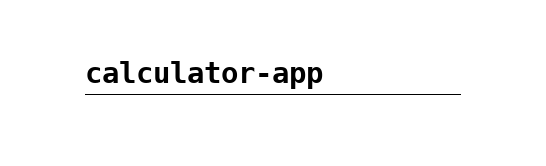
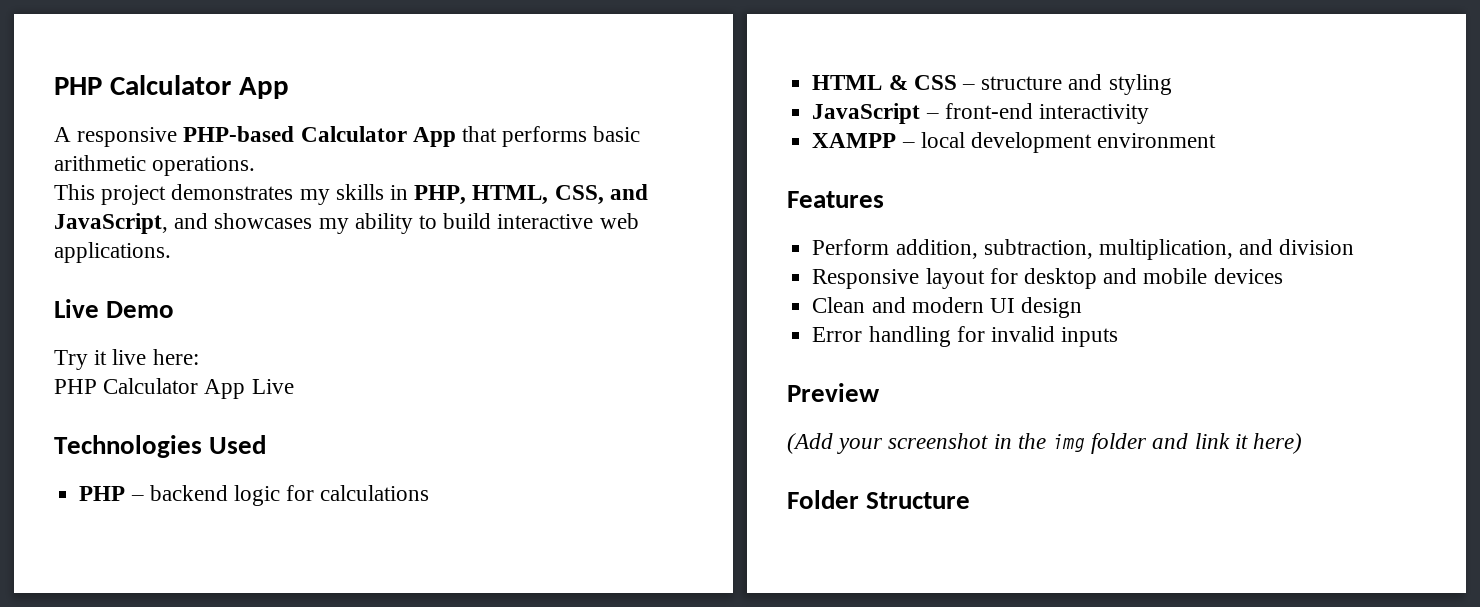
[85,61,323,89] calculator-app -> [54,75,289,99] [54,126,641,147] [54,155,256,176] [54,184,648,205] [54,213,639,234] [54,242,171,263] [54,299,175,318] [54,349,199,370] [54,378,294,399] [54,435,267,458] [79,485,430,506] [812,74,1172,95] [812,103,1149,124] [812,132,1217,153] [787,191,884,208] [812,239,1355,260] [812,268,1283,289] [812,297,1083,318] [812,326,1119,347] [787,383,880,402] [787,433,1303,454] [787,490,971,509] PHP Calculator App // A responsive PHP-based Calculator App that performs basic arithmetic operations. // This project demonstrates my skills in PHP, HTML, CSS, and JavaScript, and showcases my ability to build interactive web applications. // Live Demo // Try it live here: // PHP Calculator App Live // Technologies Used // PHP – backend logic for calculations // HTML & CSS – structure and styling // JavaScript – front-end interactivity // XAMPP – local development environment // Features // Perform addition, subtraction, multiplication, and division // Responsive layout for desktop and mobile devices // Clean and modern UI design // Error handling for invalid inputs // Preview // (Add your screenshot in the img folder and link it here) // Folder Structure

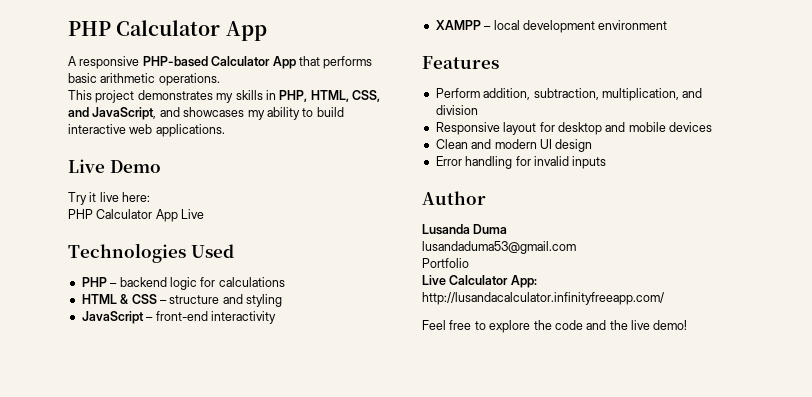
[787,383,880,402] [787,433,1303,454] [787,490,971,509] Preview // (Add your screenshot in the img folder and link it here) // Folder Structure -> [422,191,486,205] [422,224,508,235] [422,241,576,254] [422,258,469,268] [422,275,537,288] [422,292,664,305] [422,320,688,333] Author // Lusanda Duma // lusandaduma53@gmail.com // Portfolio // Live Calculator App: http://lusandacalculator.infinityfreeapp.com/ // Feel free to explore the code and the live demo!

